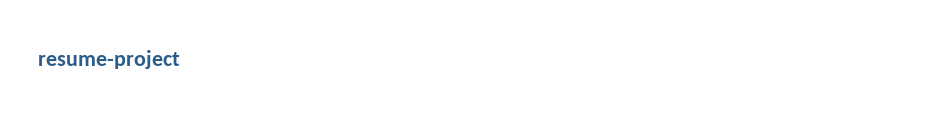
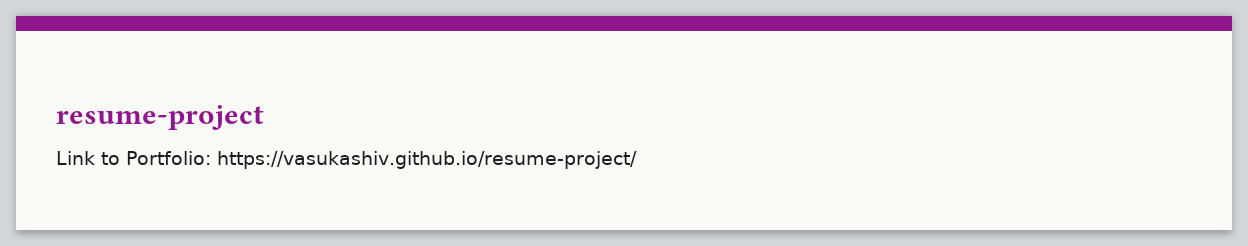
(180, 59) none -> [56,151,637,169] // Link to Portfolio: https://vasukashiv.github.io/resume-project/

